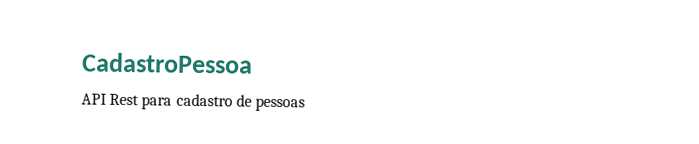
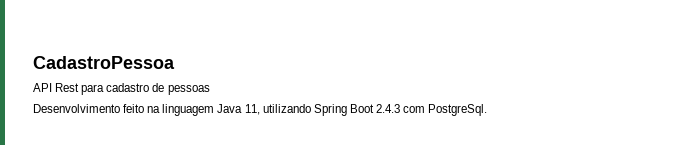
(305, 104) none -> [33,104,488,116] // Desenvolvimento feito na linguagem Java 11, utilizando Spring Boot 2.4.3 com PostgreSql.

